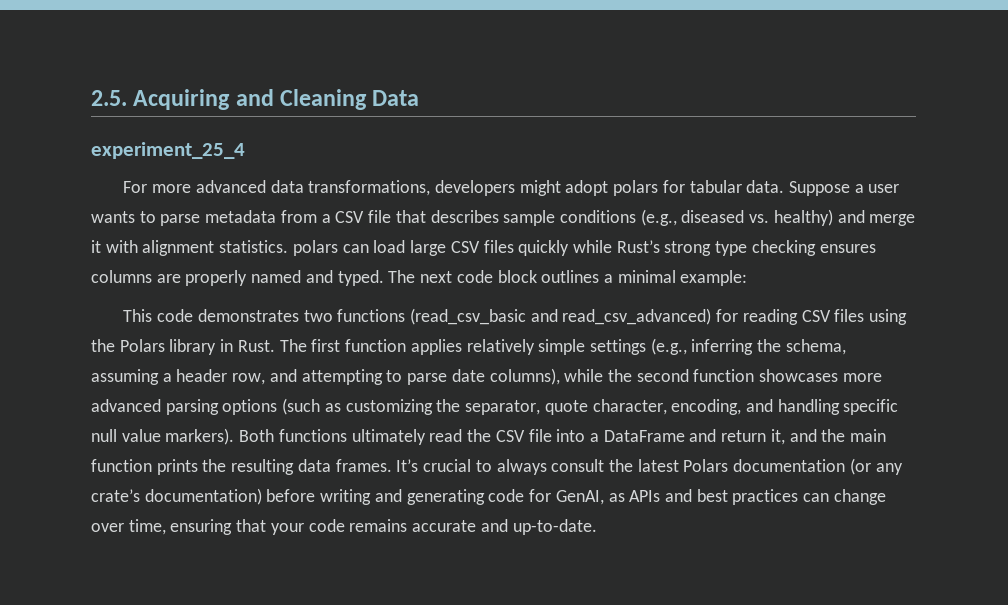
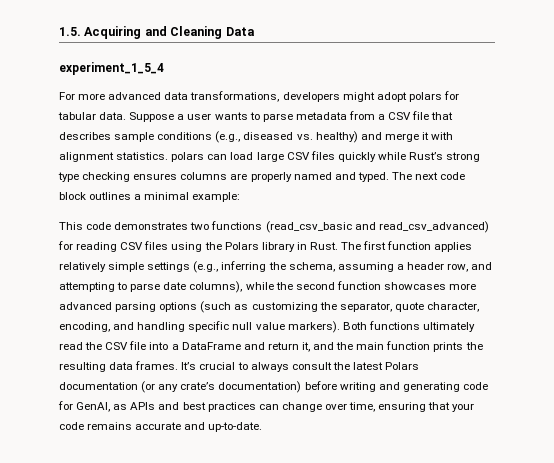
[91,90,127,106] 2.5. -> [59,27,81,36] 1.5.
[91,142,245,159] experiment_25_4 -> [59,62,164,75] experiment_1_5_4

